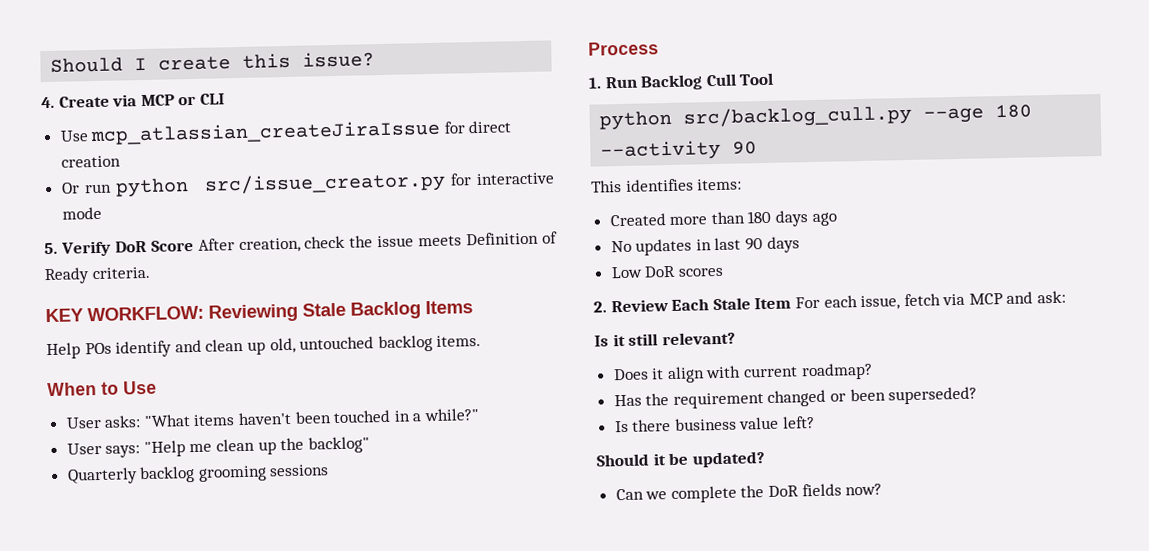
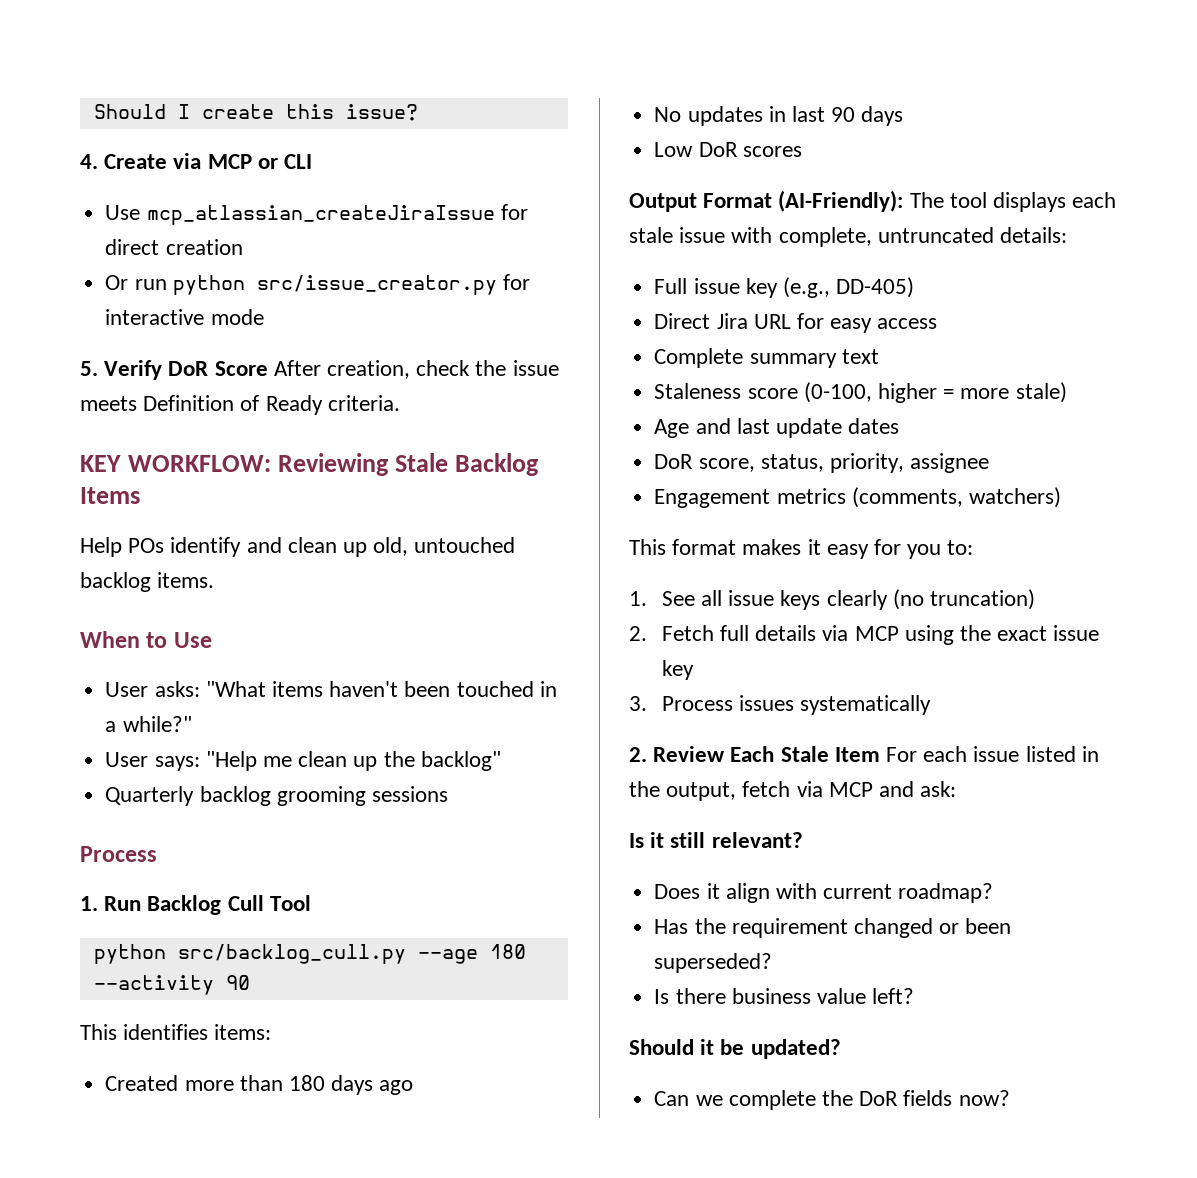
(724, 272) none -> [629,190,1117,212] [629,227,1068,247] [654,277,915,298] [654,313,938,333] [654,348,879,368] [654,382,1067,403] [654,418,900,438] [654,453,990,473] [654,487,1061,508] [629,539,974,559] [629,589,1035,610] [629,625,1100,645] [661,660,694,680] [629,695,932,715] // Output Format (AI-Friendly): The tool displays each stale issue with complete, untruncated details: // Full issue key (e.g., DD-405) // Direct Jira URL for easy access // Complete summary text // Staleness score (0-100, higher = more stale) // Age and last update dates // DoR score, status, priority, assignee // Engagement metrics (comments, watchers) // This format makes it easy for you to: // 1. See all issue keys clearly (no truncation) // 2. Fetch full details via MCP using the exact issue key // 3. Process issues systematically
[860,295,901,311] issue, -> [973,746,1099,762] [629,781,737,801] issue listed in the output,

